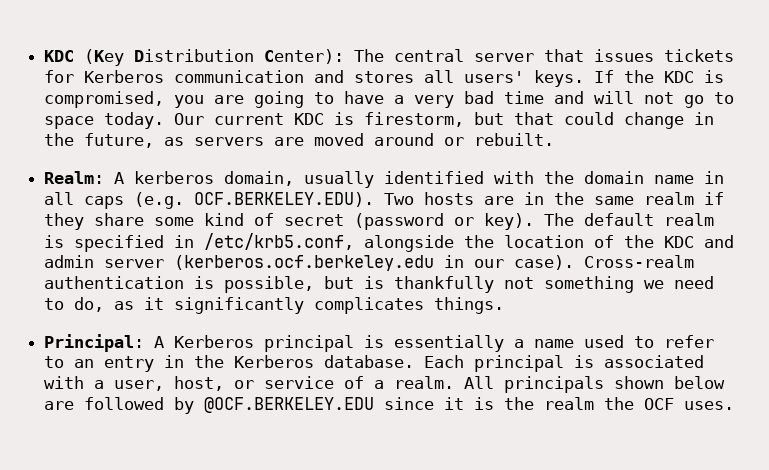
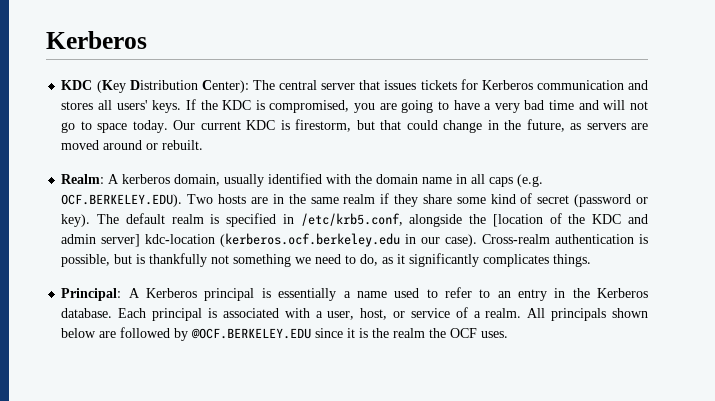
(44, 56) none -> [46,31,147,49] Kerberos //
[504,235,585,248] location -> [492,214,543,227] [location
[104,259,165,268] server -> [101,234,216,247] server] kdc-location

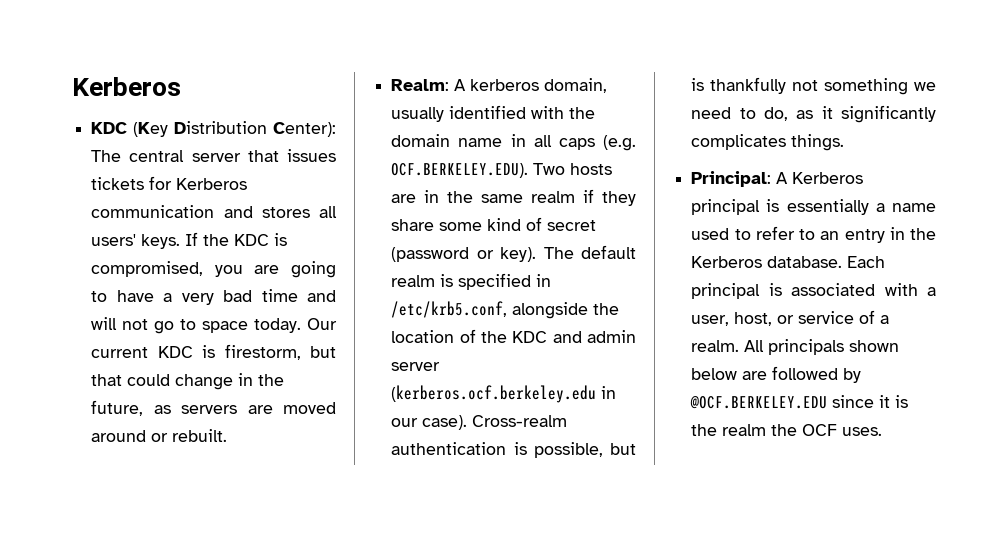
[492,214,543,227] [location -> [391,330,455,343] location
[101,234,216,247] server] kdc-location -> [391,362,441,371] server

